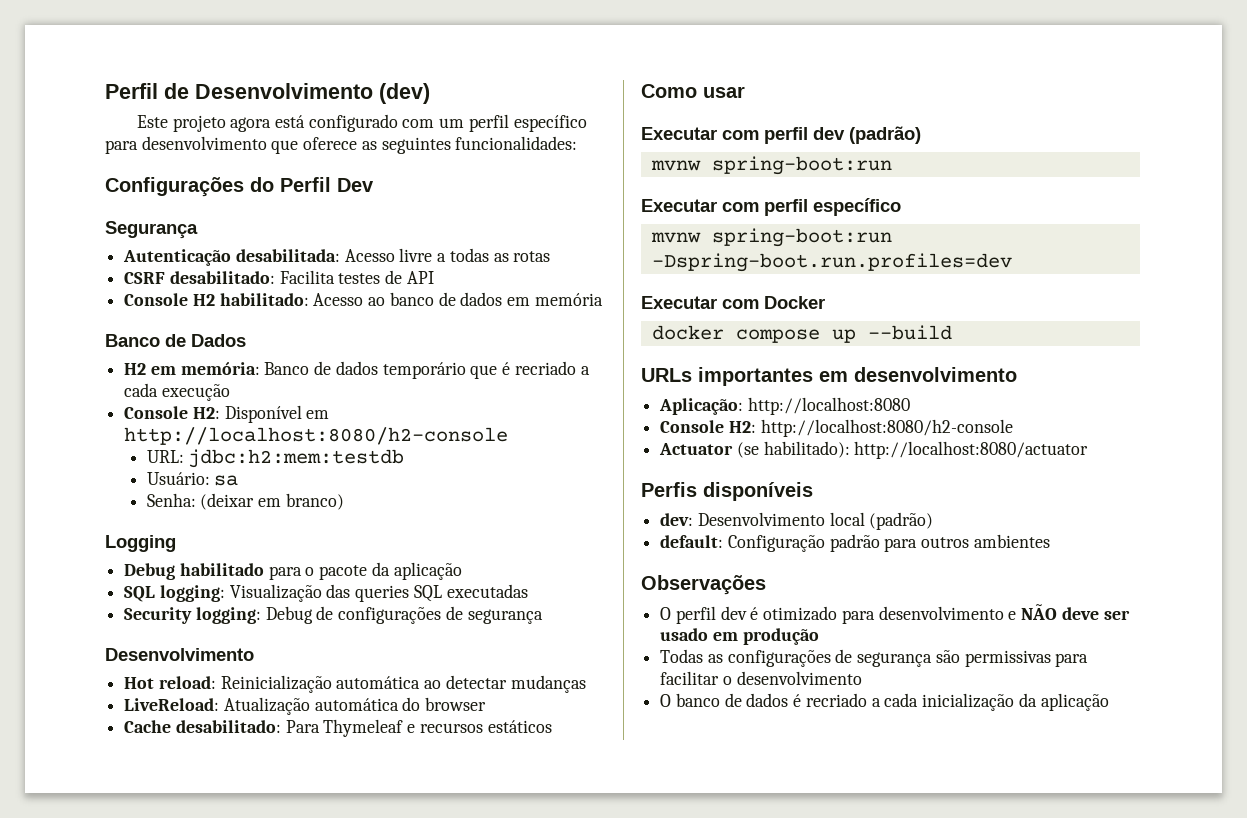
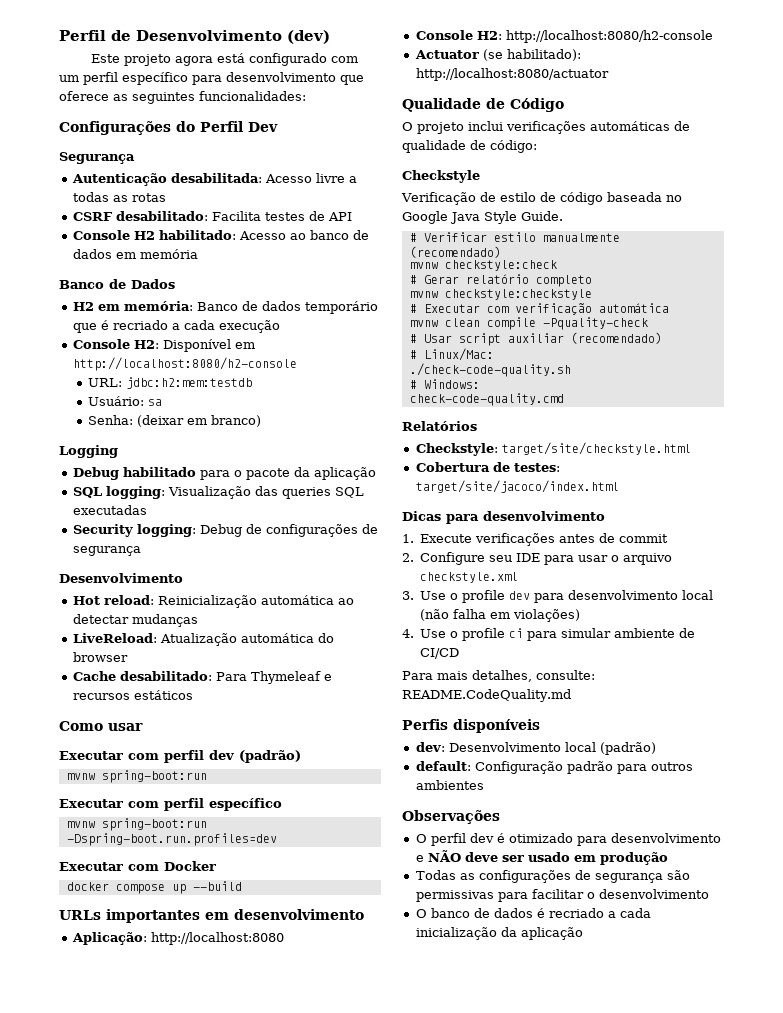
(1089, 450) none -> [402,98,564,112] [402,121,690,134] [402,140,537,153] [402,170,480,183] [401,192,682,205] [402,211,563,224] [409,232,620,242] [409,246,501,258] [409,260,557,271] [409,274,592,287] [409,289,592,300] [409,303,669,315] [409,317,648,330] [409,332,662,346] [409,348,494,361] [409,363,571,377] [409,379,480,389] [409,393,564,406] [402,421,477,431] [415,442,691,456] [415,462,560,472] [415,480,619,493] [402,511,605,524] [402,533,669,546] [402,552,673,565] [420,572,519,583] [402,590,714,603] [420,609,581,622] [402,628,696,641] [420,648,460,659] [402,670,595,682] [402,689,571,702] // Qualidade de Código // O projeto inclui verificações automáticas de qualidade de código: // Checkstyle // Verificação de estilo de código baseada no Google Java Style Guide. // # Verificar estilo manualmente (recomendado) // mvnw checkstyle:check // # Gerar relatório completo // mvnw checkstyle:checkstyle // # Executar com verificação automática // mvnw clean compile -Pquality-check // # Usar script auxiliar (recomendado) // # Linux/Mac: // ./check-code-quality.sh // # Windows: // check-code-quality.cmd // Relatórios // Checkstyle: target/site/checkstyle.html // Cobertura de testes: target/site/jacoco/index.html // Dicas para desenvolvimento // 1. Execute verificações antes de commit // 2. Configure seu IDE para usar o arquivo checkstyle.xml // 3. Use o profile dev para desenvolvimento local (não falha em violações) // 4. Use o profile ci para simular ambiente de CI/CD // Para mais detalhes, consulte: README.CodeQuality.md

